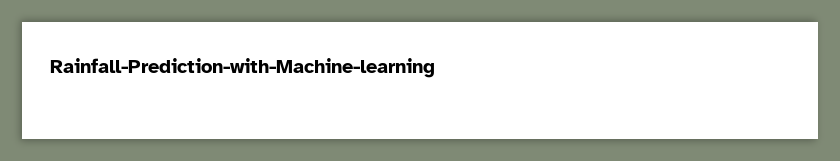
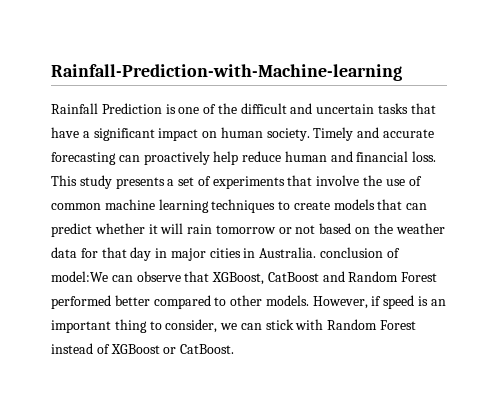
(435, 68) none -> [51,103,436,114] [51,127,435,141] [51,151,437,165] [51,175,422,189] [51,199,428,213] [51,223,445,237] [51,247,400,261] [51,271,438,285] [51,295,446,309] [51,319,417,333] [51,343,235,354] // Rainfall Prediction is one of the difficult and uncertain tasks that have a significant impact on human society. Timely and accurate forecasting can proactively help reduce human and financial loss. This study presents a set of experiments that involve the use of common machine learning techniques to create models that can predict whether it will rain tomorrow or not based on the weather data for that day in major cities in Australia. conclusion of model:We can observe that XGBoost, CatBoost and Random Forest performed better compared to other models. However, if speed is an important thing to consider, we can stick with Random Forest instead of XGBoost or CatBoost.

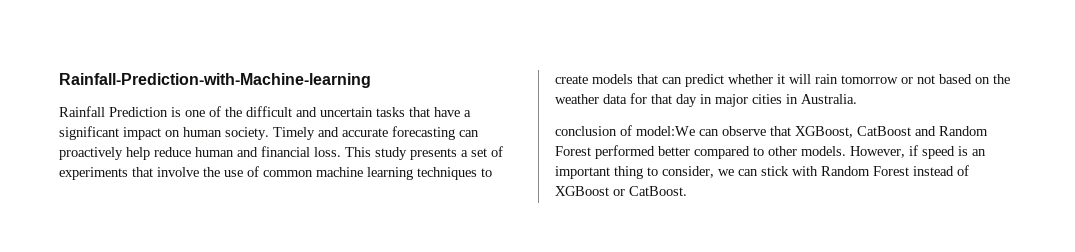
(317, 252) none -> (857, 99) //

